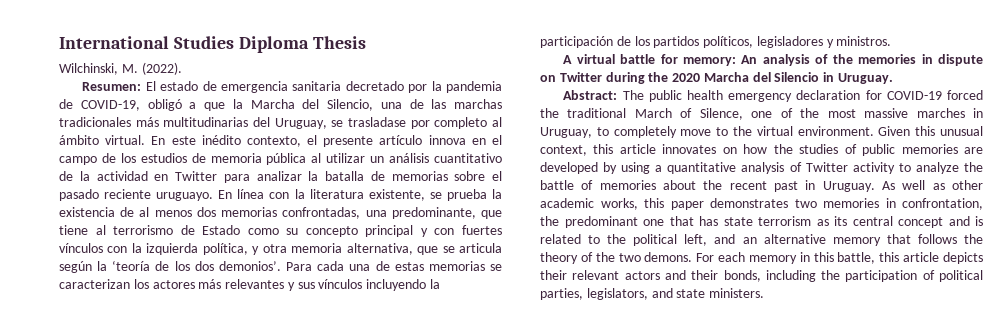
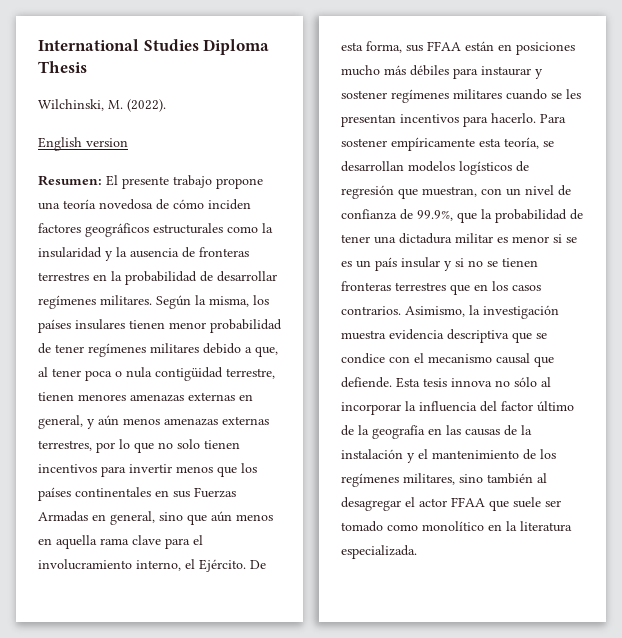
(182, 68) none -> [38,137,128,151] // English version
[160,81,502,93] [59,99,502,111] [59,117,503,129] [59,135,503,147] [59,153,502,165] [59,171,502,183] [59,189,502,201] [59,207,503,219] [59,225,502,237] [59,243,502,255] [59,260,502,273] [59,279,441,291] [540,36,892,48] [563,54,983,66] [540,72,894,84] [563,90,983,102] [540,108,983,120] [540,126,983,138] [540,144,983,156] [540,162,983,174] [540,180,983,192] [540,198,983,210] [540,216,983,228] [540,234,983,246] [540,252,984,264] [540,270,983,282] [540,288,765,300] estado de emergencia sanitaria decretado por la pandemia de COVID-19, obligó a que la Marcha del Silencio, una de las marchas tradicionales más multitudinarias del Uruguay, se trasladase por completo al ámbito virtual. En este inédito contexto, el presente artículo innova en el campo de los estudios de memoria pública al utilizar un análisis cuantitativo de la actividad en Twitter para analizar la batalla de memorias sobre el pasado reciente uruguayo. En línea con la literatura existente, se prueba la existencia de al menos dos memorias confrontadas, una predominante, que tiene al terrorismo de Estado como su concepto principal y con fuertes vínculos con la izquierda política, y otra memoria alternativa, que se articula según la ‘teoría de los dos demonios’. Para cada una de estas memorias se caracterizan los actores más relevantes y sus vínculos incluyendo la participación de los partidos políticos, legisladores y ministros. // A virtual battle for memory: An analysis of the memories in dispute on Twitter during the 2020 Marcha del Silencio in Uruguay. // Abstract: The public health emergency declaration for COVID-19 forced the traditional March of Silence, one of the most massive marches in Uruguay, to completely move to the virtual environment. Given this unusual context, this article innovates on how the studies of public memories are developed by using a quantitative analysis of Twitter activity to analyze the battle of memories about the recent past in Uruguay. As well as other academic works, this paper demonstrates two memories in confrontation, the predominant one that has state terrorism as its central concept and is related to the political left, and an alternative memory that follows the theory of the two demons. For each memory in this battle, this article depicts their relevant actors and their bonds, including the participation of political parties, legislators, and state ministers. -> [122,175,263,189] [38,199,251,210] [38,223,273,237] [38,247,249,261] [38,271,277,285] [38,295,269,309] [38,319,282,333] [38,343,278,357] [38,367,275,381] [38,392,253,402] [38,415,269,429] [38,439,240,453] [38,463,257,477] [38,487,236,501] [38,511,273,525] [38,535,203,549] [38,559,266,572] [341,41,575,55] [341,65,543,79] [341,89,581,103] [341,113,566,127] [341,137,554,151] [341,161,529,175] [341,185,571,199] [341,209,583,223] [341,233,577,244] [341,257,538,271] [341,281,541,295] [341,305,559,319] [341,329,547,343] [341,353,554,367] [341,377,551,388] [341,401,574,415] [341,425,532,439] [341,449,556,463] [341,473,547,487] [341,497,561,511] [341,521,572,532] [341,545,417,559] presente trabajo propone una teoría novedosa de cómo inciden factores geográficos estructurales como la insularidad y la ausencia de fronteras terrestres en la probabilidad de desarrollar regímenes militares. Según la misma, los países insulares tienen menor probabilidad de tener regímenes militares debido a que, al tener poca o nula contigüidad terrestre, tienen menores amenazas externas en general, y aún menos amenazas externas terrestres, por lo que no solo tienen incentivos para invertir menos que los países continentales en sus Fuerzas Armadas en general, sino que aún menos en aquella rama clave para el involucramiento interno, el Ejército. De esta forma, sus FFAA están en posiciones mucho más débiles para instaurar y sostener regímenes militares cuando se les presentan incentivos para hacerlo. Para sostener empíricamente esta teoría, se desarrollan modelos logísticos de regresión que muestran, con un nivel de confianza de 99.9%, que la probabilidad de tener una dictadura militar es menor si se es un país insular y si no se tienen fronteras terrestres que en los casos contrarios. Asimismo, la investigación muestra evidencia descriptiva que se condice con el mecanismo causal que defiende. Esta tesis innova no sólo al incorporar la influencia del factor último de la geografía en las causas de la instalación y el mantenimiento de los regímenes militares, sino también al desagregar el actor FFAA que suele ser tomado como monolítico en la literatura especializada.

